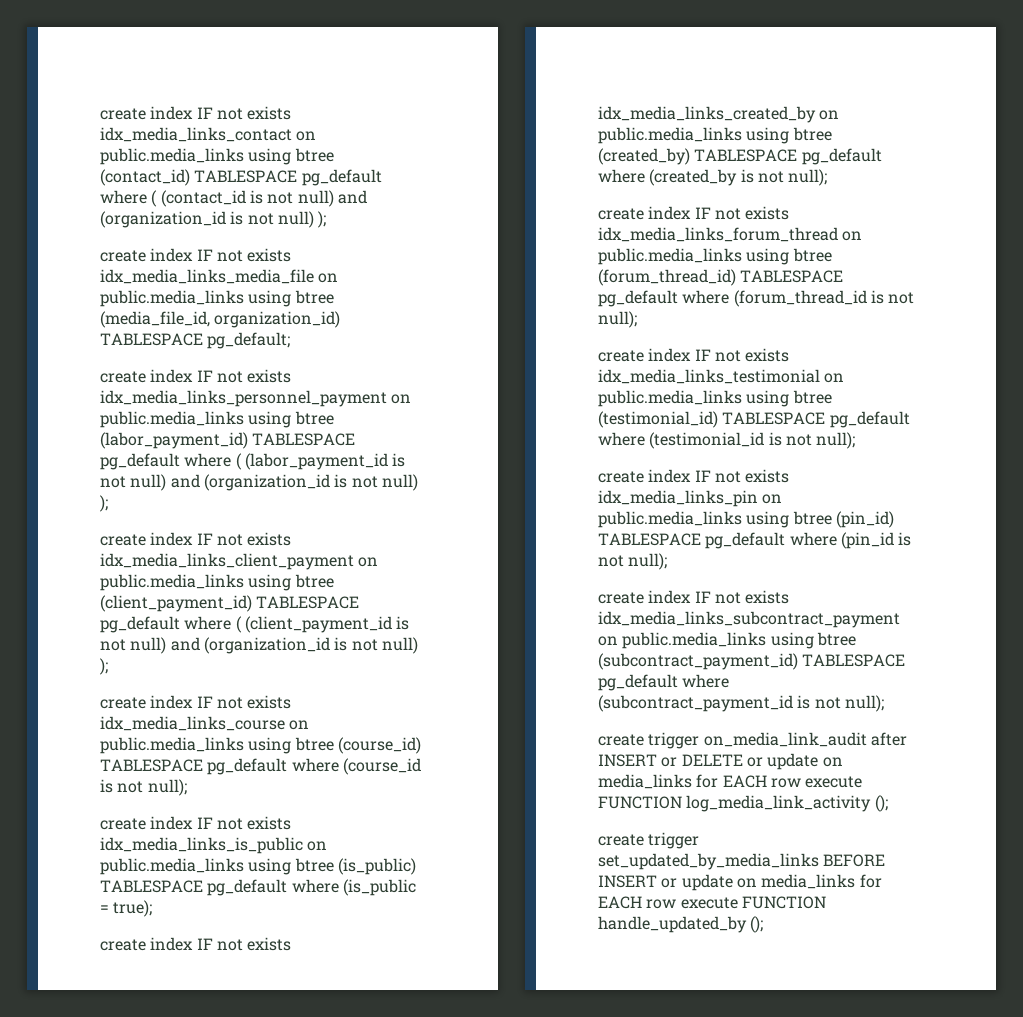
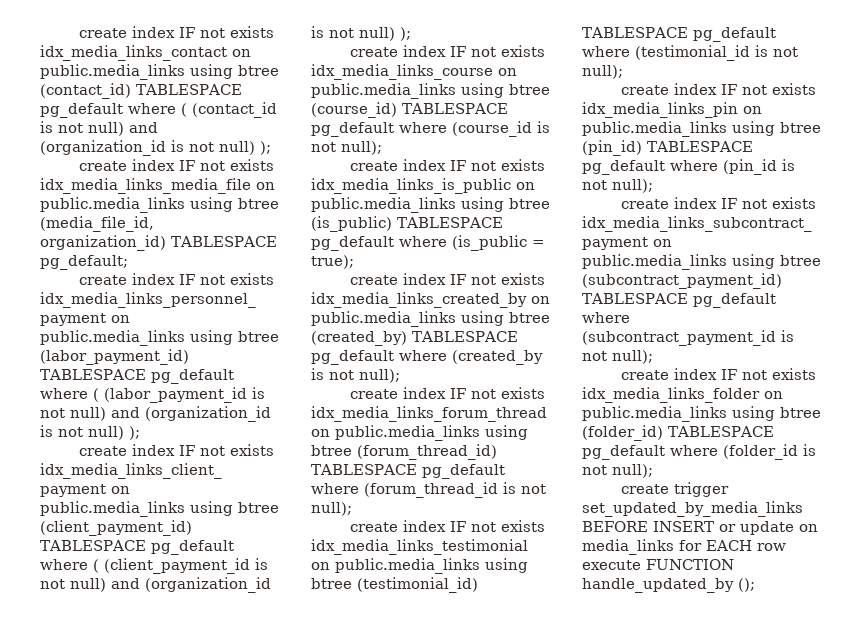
[648,732,907,749] [598,753,843,770] [598,774,863,789] [598,795,888,812] trigger on_media_link_audit after INSERT or DELETE or update on media_links for EACH row execute FUNCTION log_media_link_activity (); -> [673,368,816,380] [582,387,783,403] [582,406,821,422] [582,425,774,441] [582,444,816,460] [582,464,653,478] index IF not exists idx_media_links_folder on public.media_links using btree (folder_id) TABLESPACE pg_default where (folder_id is not null);

